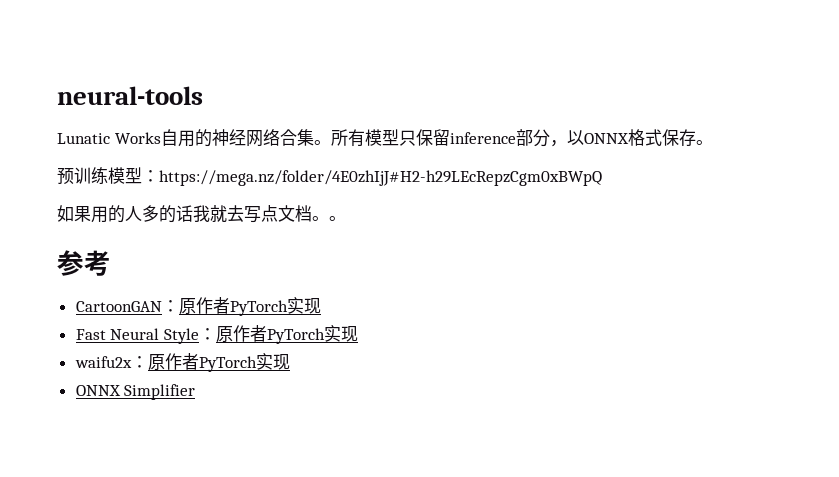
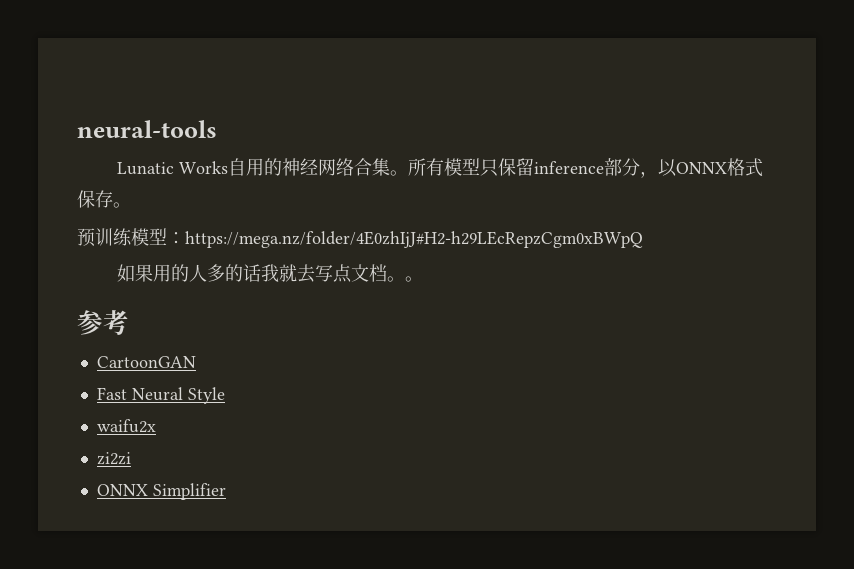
[161,297,321,316] ：原作者PyTorch实现 -> (196, 362) none
[198,325,358,344] [74,353,290,372] ：原作者PyTorch实现 // waifu2x：原作者PyTorch实现 -> [96,419,156,433] [96,452,131,465] // waifu2x // zi2zi

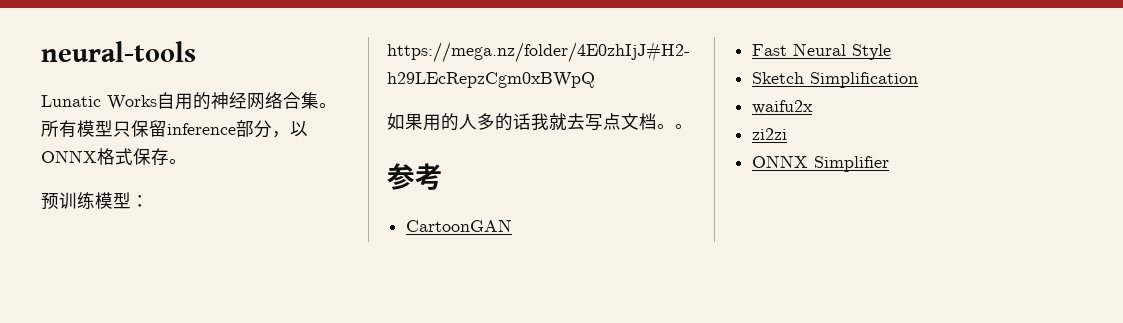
(225, 395) none -> [752,72,919,88] // Sketch Simplification

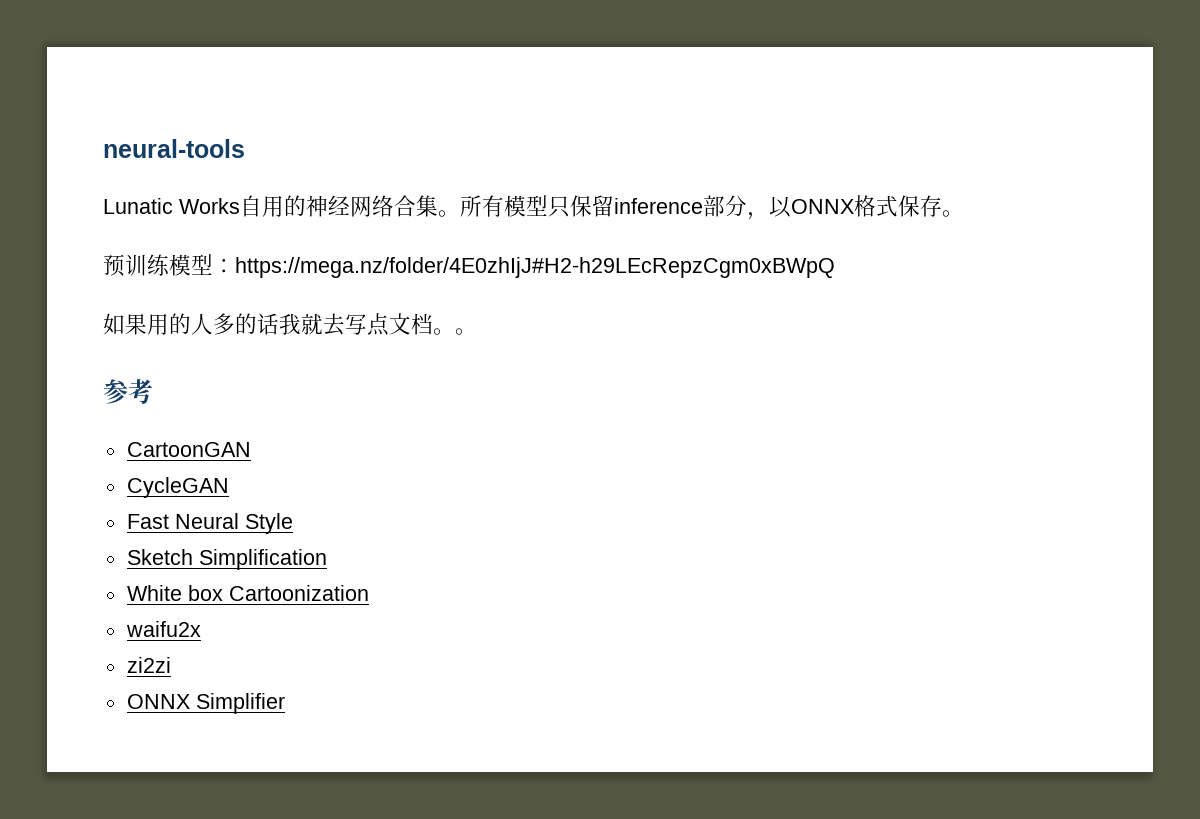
(513, 225) none -> [126,477,229,498] // CycleGAN
(919, 80) none -> [126,585,369,601] // White box Cartoonization

